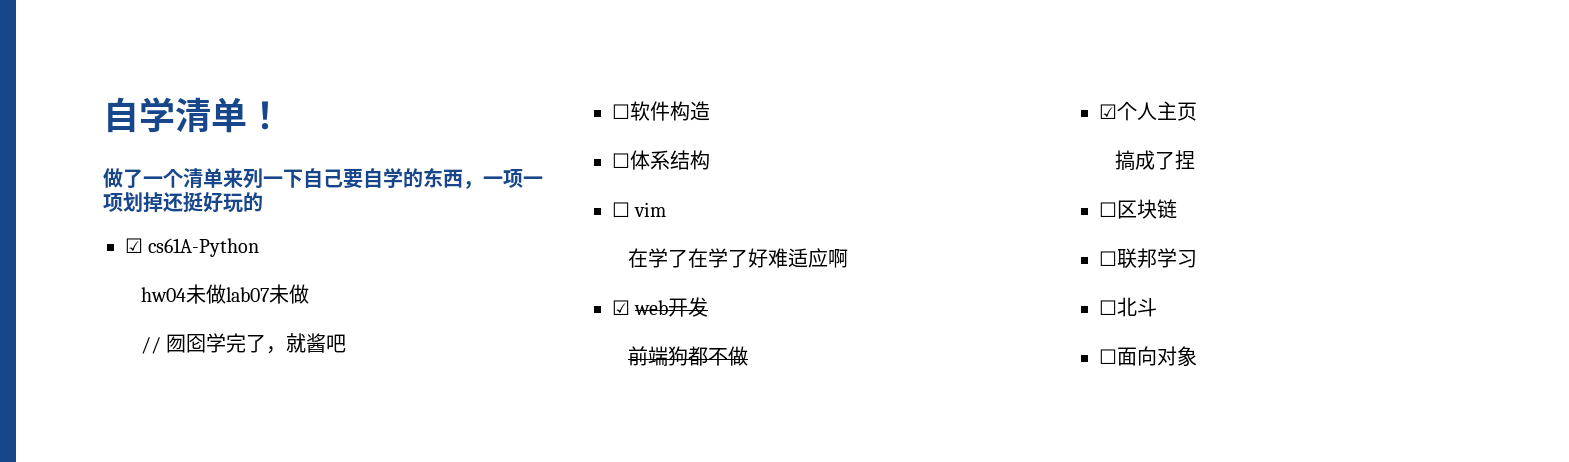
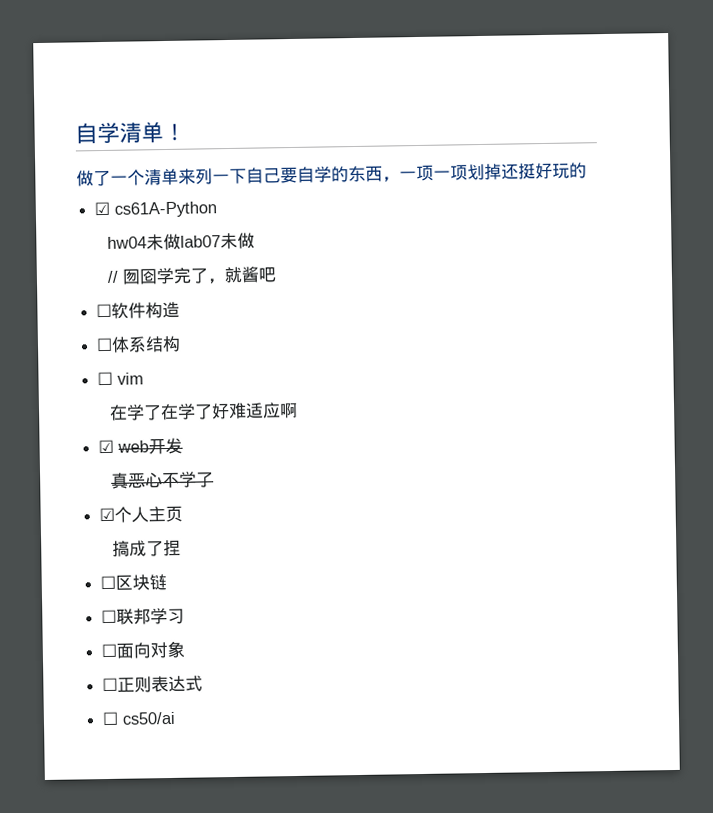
[627,346,748,366] 前端狗都不做 -> [110,471,214,489] 真恶心不学了
[1099,297,1157,317] // ☐北斗 -> (186, 616) none
(1197, 356) none -> [102,675,204,693] [102,711,177,726] // ☐正则表达式 // ☐ cs50/ai

